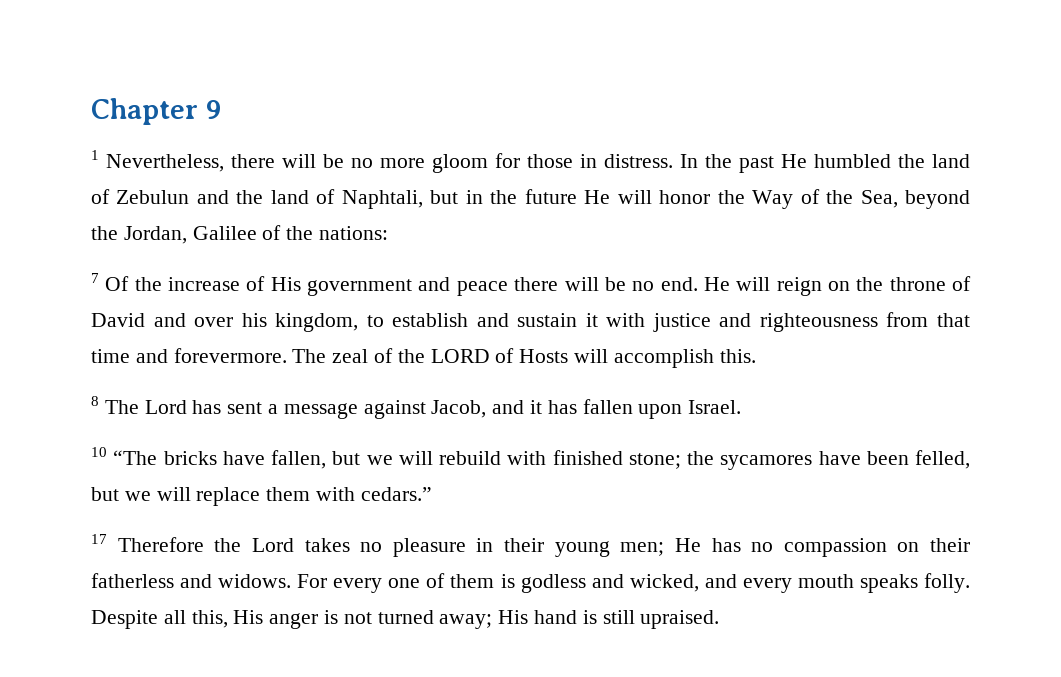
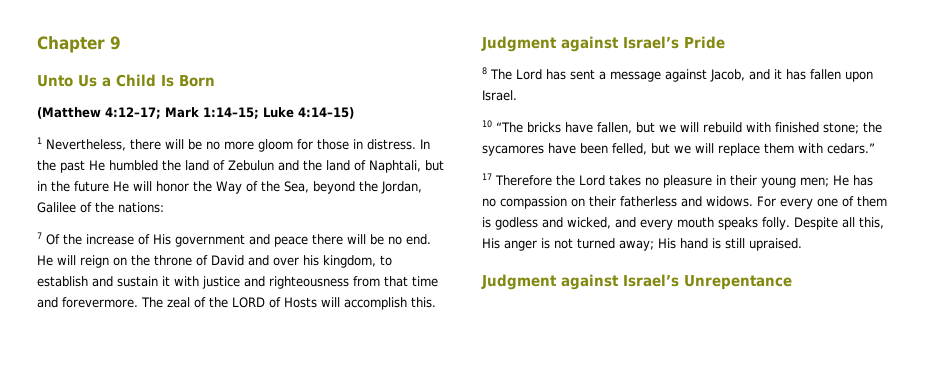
(221, 109) none -> [37,74,215,87] [37,107,354,119] // Unto Us a Child Is Born // (Matthew 4:12–17; Mark 1:14–15; Luke 4:14–15)
(756, 356) none -> [481,36,725,52] // Judgment against Israel’s Pride
(720, 619) none -> [481,274,792,290] // Judgment against Israel’s Unrepentance

